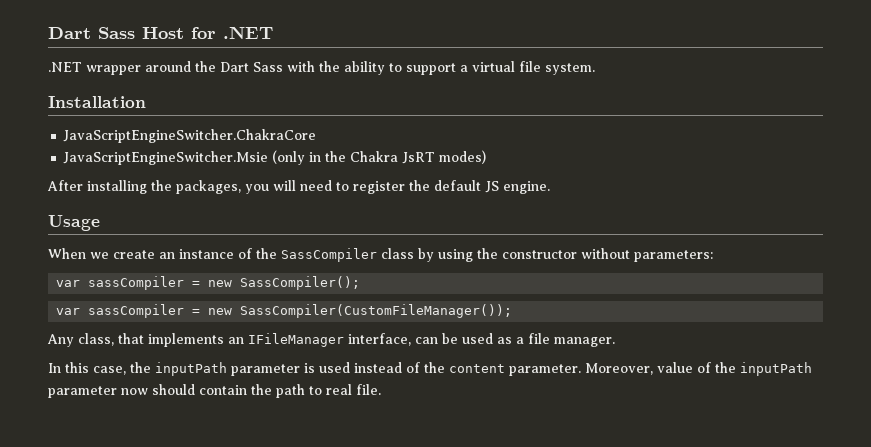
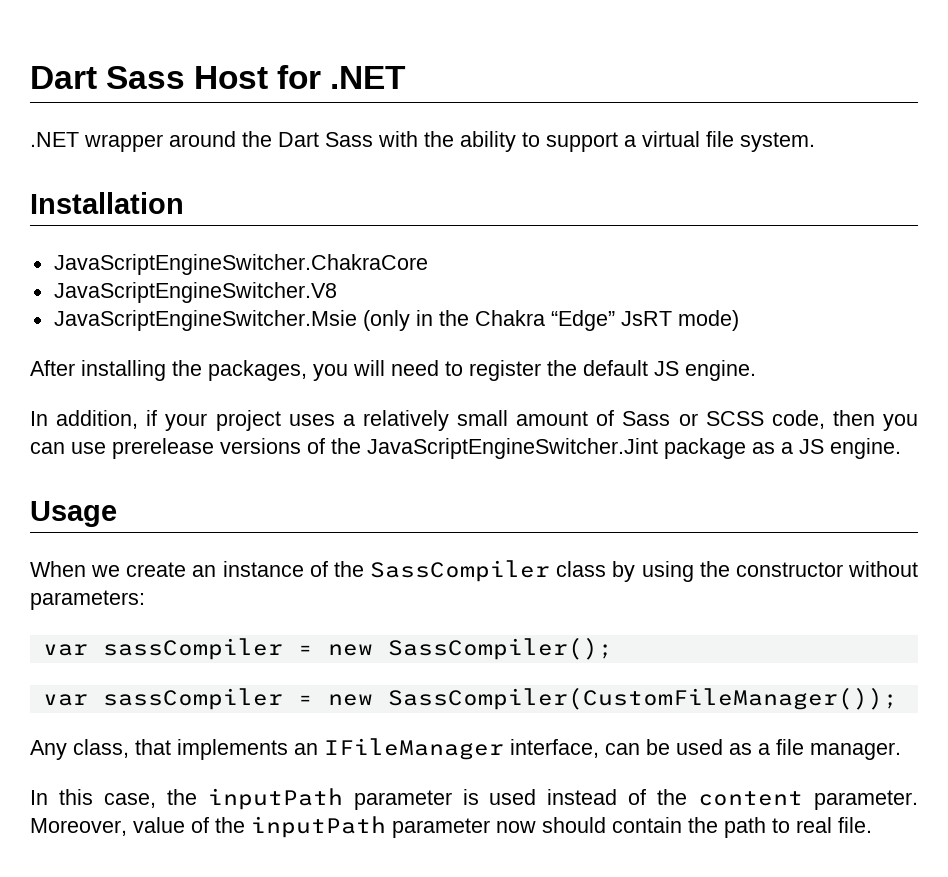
(317, 136) none -> [53,282,337,303] // JavaScriptEngineSwitcher.V8
[402,150,487,164] JsRT modes) -> [550,310,739,331] “Edge” JsRT mode)
(550, 187) none -> [30,410,918,431] [30,438,901,459] // In addition, if your project uses a relatively small amount of Sass or SCSS code, then you can use prerelease versions of the JavaScriptEngineSwitcher.Jint package as a JS engine.

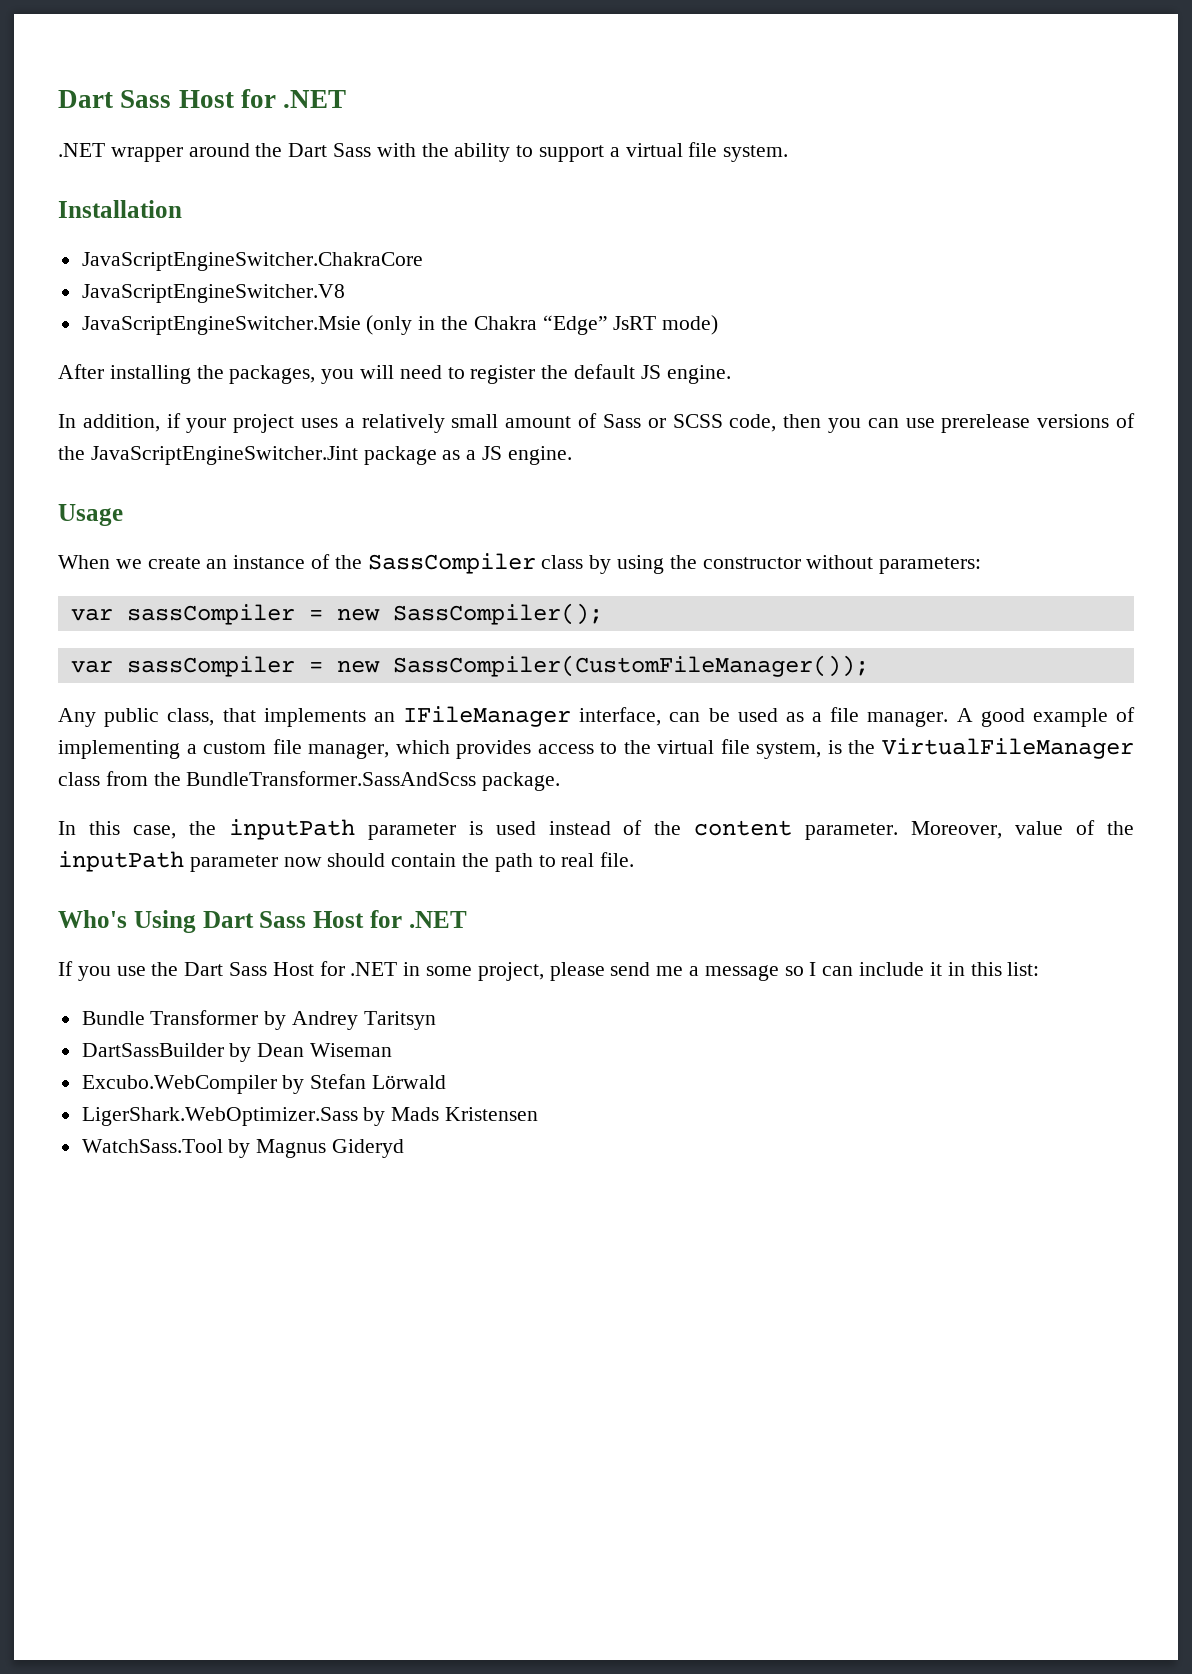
(67, 750) none -> [104,708,160,727] public
(901, 751) none -> [956,707,1135,727] [58,738,1134,759] [58,771,561,791] A good example of implementing a custom file manager, which provides access to the virtual file system, is the VirtualFileManager class from the BundleTransformer.SassAndScss package.
(872, 825) none -> [58,910,467,933] [58,961,1040,981] [81,1010,436,1030] [81,1043,393,1062] [81,1074,447,1094] [81,1107,539,1126] [81,1139,405,1158] // Who's Using Dart Sass Host for .NET // If you use the Dart Sass Host for .NET in some project, please send me a message so I can include it in this list: // Bundle Transformer by Andrey Taritsyn // DartSassBuilder by Dean Wiseman // Excubo.WebCompiler by Stefan Lörwald // LigerShark.WebOptimizer.Sass by Mads Kristensen // WatchSass.Tool by Magnus Gideryd

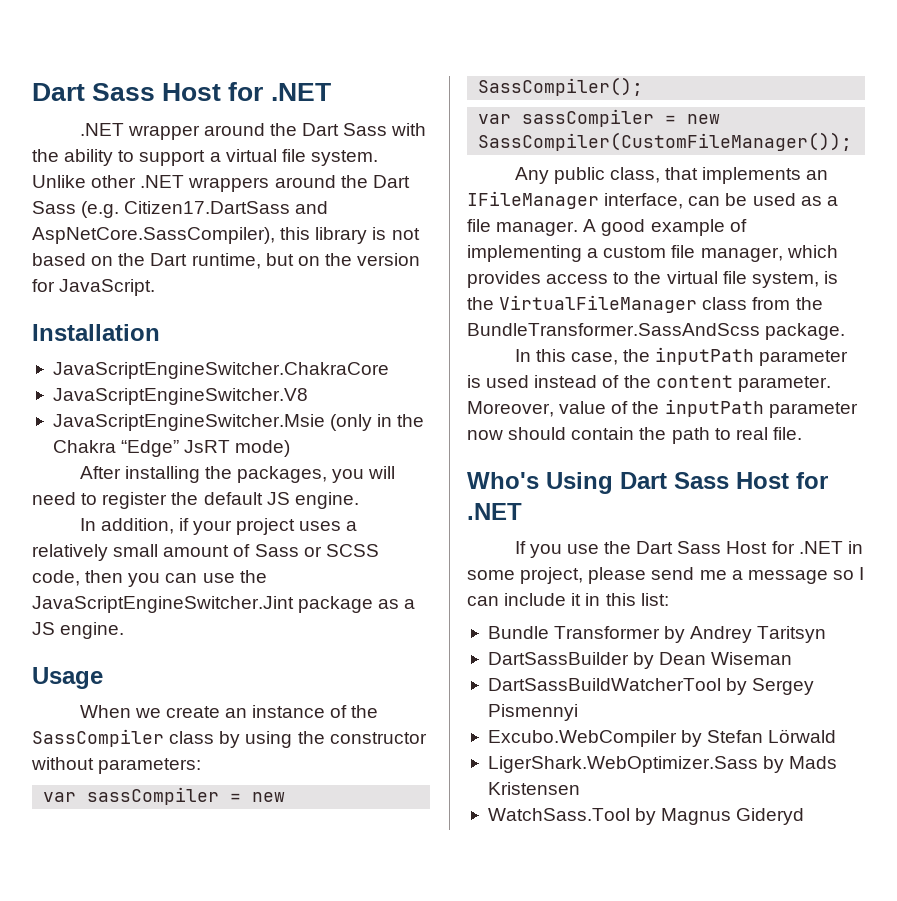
(789, 153) none -> [32,175,410,192] [32,201,329,218] [32,227,420,244] [32,253,421,269] [32,279,156,296] Unlike other .NET wrappers around the Dart Sass (e.g. Citizen17.DartSass and AspNetCore.SassCompiler), this library is not based on the Dart runtime, but on the version for JavaScript.
[941,413,1136,433] prerelease versions of -> (235, 578) none
(393, 1050) none -> [487,678,815,695] [487,704,578,721] // DartSassBuildWatcherTool by Sergey Pismennyi

